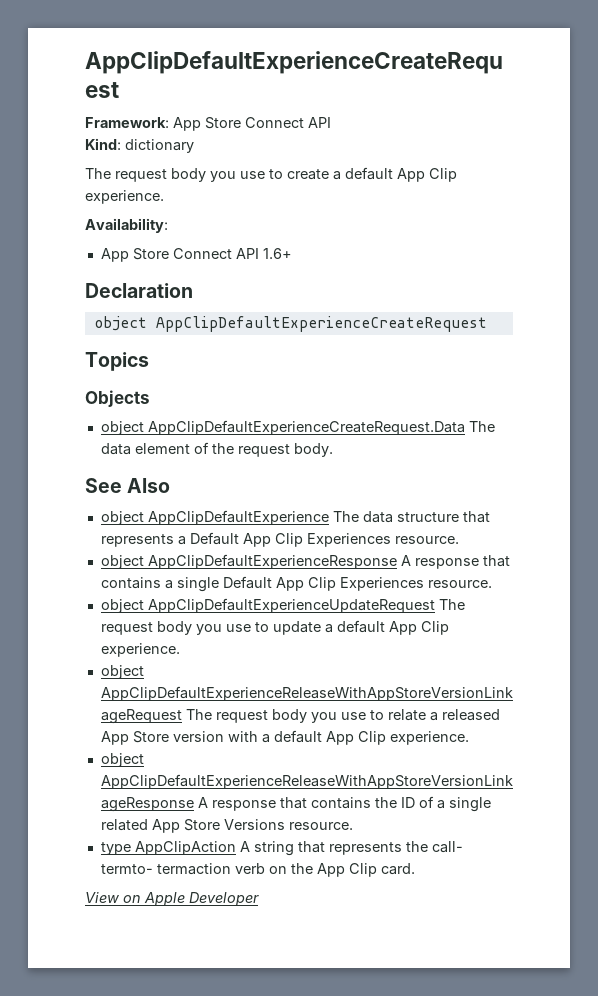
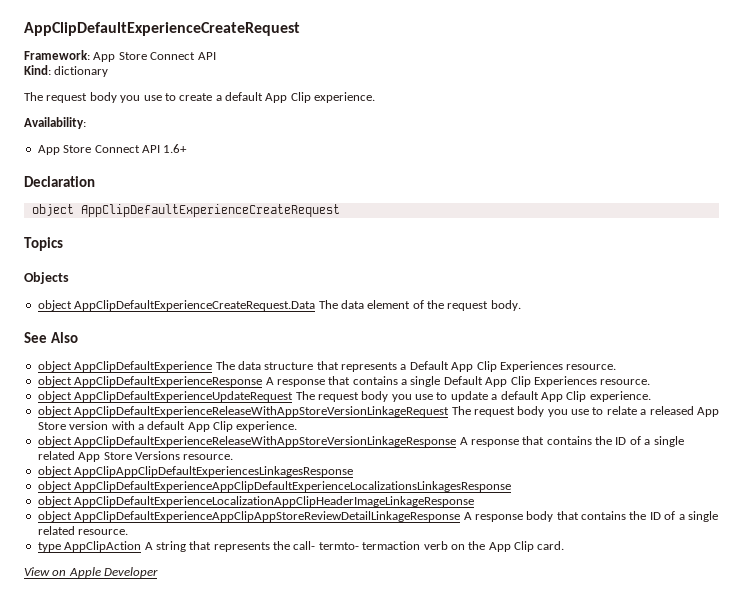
(353, 826) none -> [37,466,354,477] [37,481,512,492] [37,496,475,507] [37,511,718,522] [37,526,129,535] // object AppClipAppClipDefaultExperiencesLinkagesResponse // object AppClipDefaultExperienceAppClipDefaultExperienceLocalizationsLinkagesResponse // object AppClipDefaultExperienceLocalizationAppClipHeaderImageLinkageResponse // object AppClipDefaultExperienceAppClipAppStoreReviewDetailLinkageResponse A response body that contains the ID of a single related resource.

